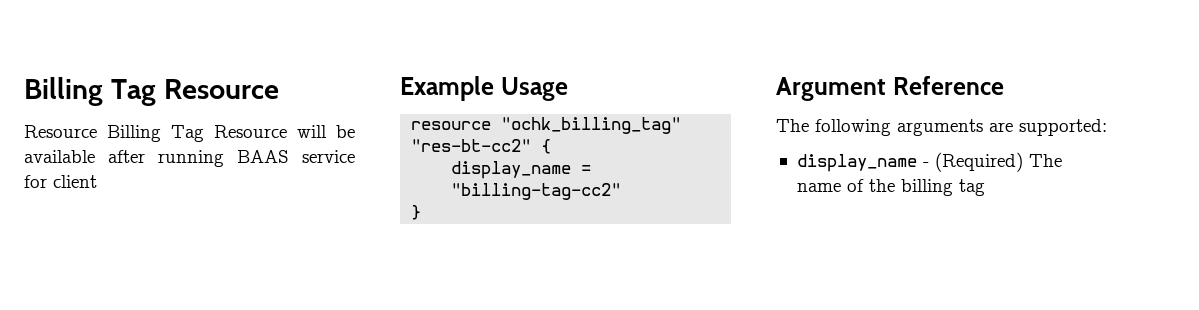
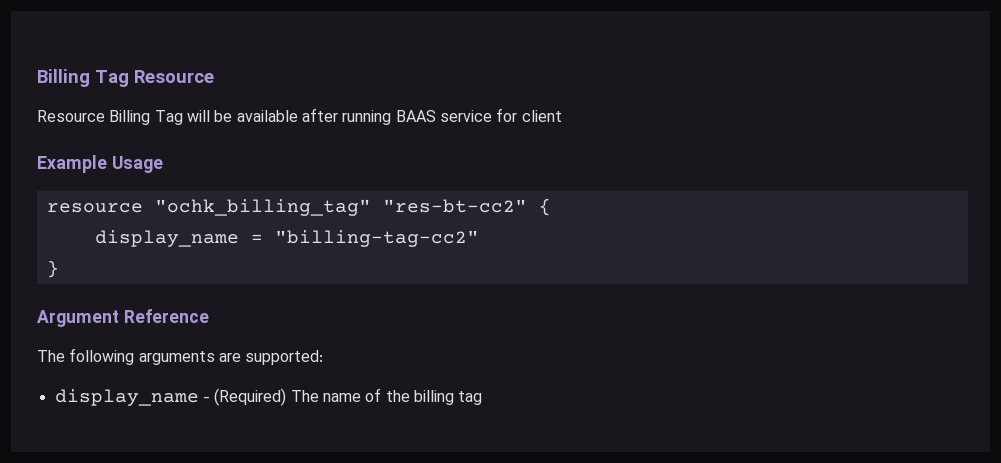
[214,125,287,138] Resource -> (183, 117) none

